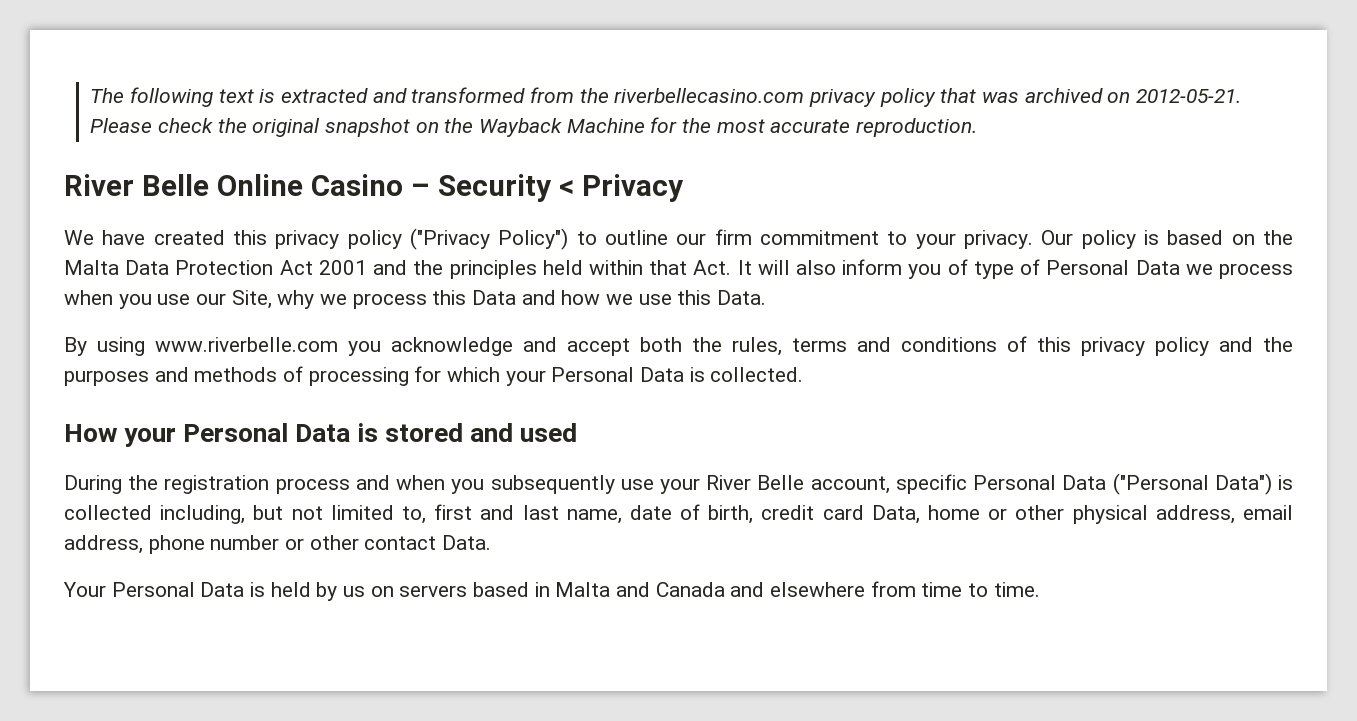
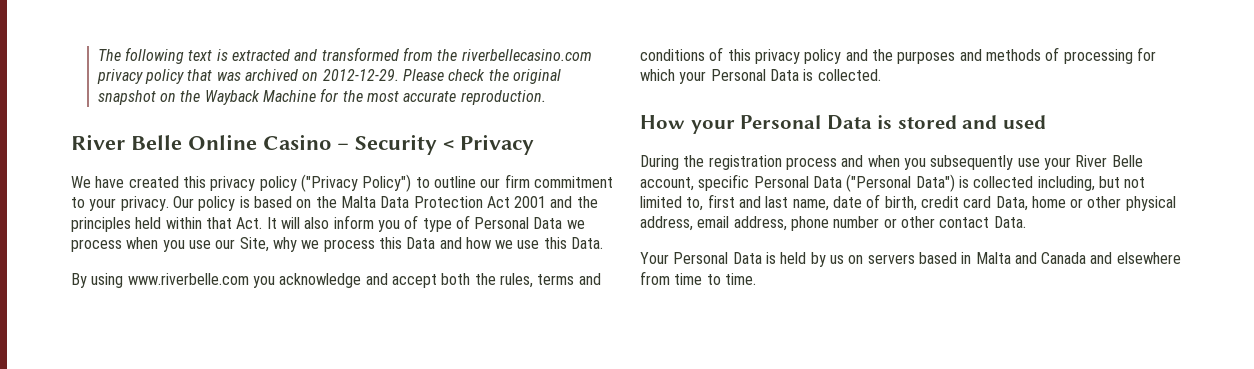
[1136,89,1242,103] 2012-05-21. -> [322,69,399,81] 2012-12-29.

